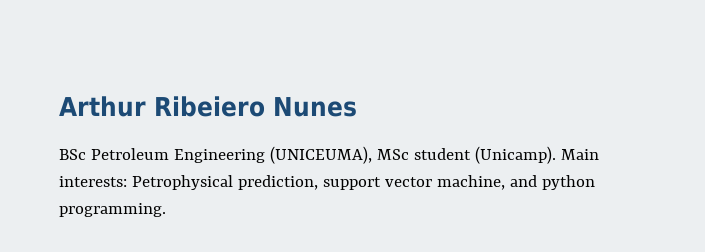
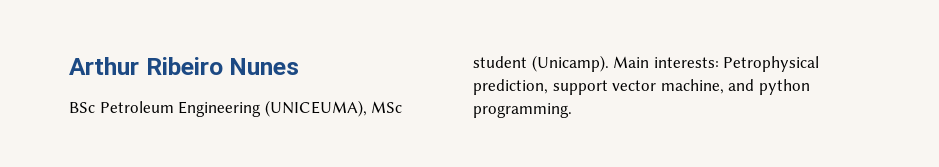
[154,96,265,117] Ribeiero -> [145,57,223,75] Ribeiro

